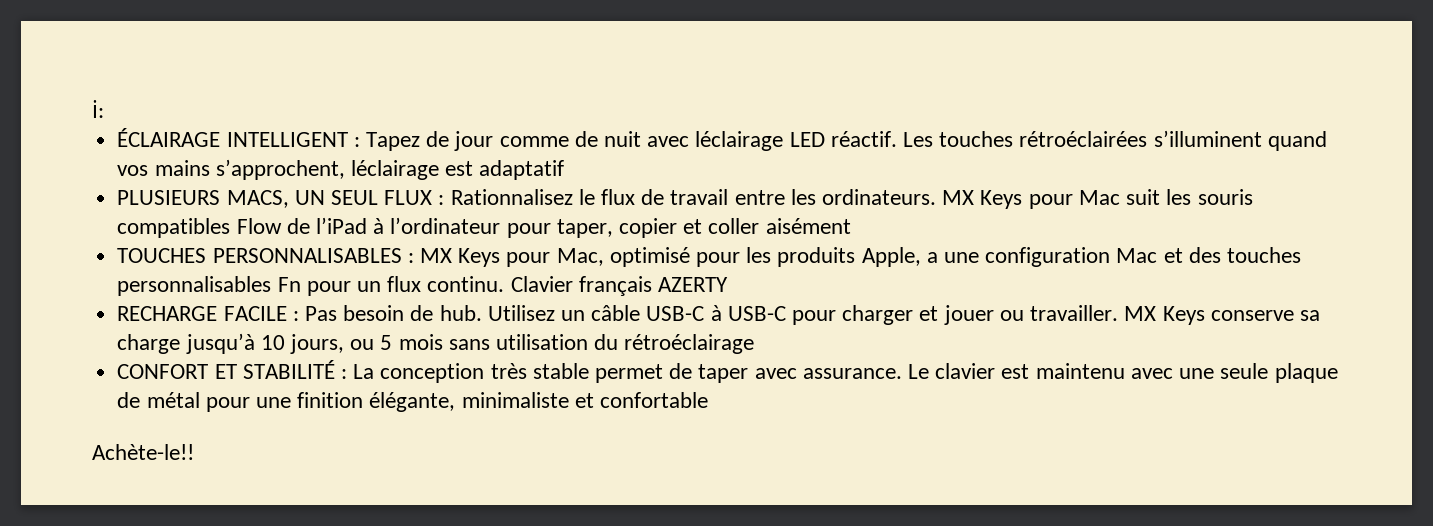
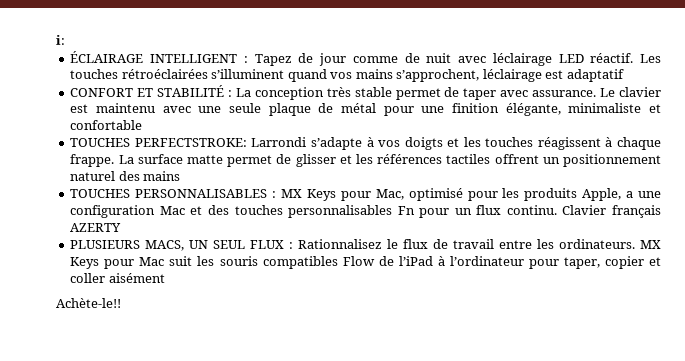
(565, 170) none -> [70,85,661,100] [70,103,661,116] [70,120,143,130] [70,137,662,150] [70,154,661,167] [70,171,181,181] [70,188,661,201] [70,205,661,218] [70,223,122,232] // CONFORT ET STABILITÉ : La conception très stable permet de taper avec assurance. Le clavier est maintenu avec une seule plaque de métal pour une finition élégante, minimaliste et confortable // TOUCHES PERFECTSTROKE: Larrondi s’adapte à vos doigts et les touches réagissent à chaque frappe. La surface matte permet de glisser et les références tactiles offrent un positionnement naturel des mains // TOUCHES PERSONNALISABLES : MX Keys pour Mac, optimisé pour les produits Apple, a une configuration Mac et des touches personnalisables Fn pour un flux continu. Clavier français AZERTY
[117,247,1302,267] [117,276,728,296] [117,305,1320,325] [117,333,755,354] [117,360,1338,383] [117,392,708,412] // TOUCHES PERSONNALISABLES : MX Keys pour Mac, optimisé pour les produits Apple, a une configuration Mac et des touches personnalisables Fn pour un flux continu. Clavier français AZERTY // RECHARGE FACILE : Pas besoin de hub. Utilisez un câble USB-C à USB-C pour charger et jouer ou travailler. MX Keys conserve sa charge jusqu’à 10 jours, ou 5 mois sans utilisation du rétroéclairage // CONFORT ET STABILITÉ : La conception très stable permet de taper avec assurance. Le clavier est maintenu avec une seule plaque de métal pour une finition élégante, minimaliste et confortable -> (165, 278) none

